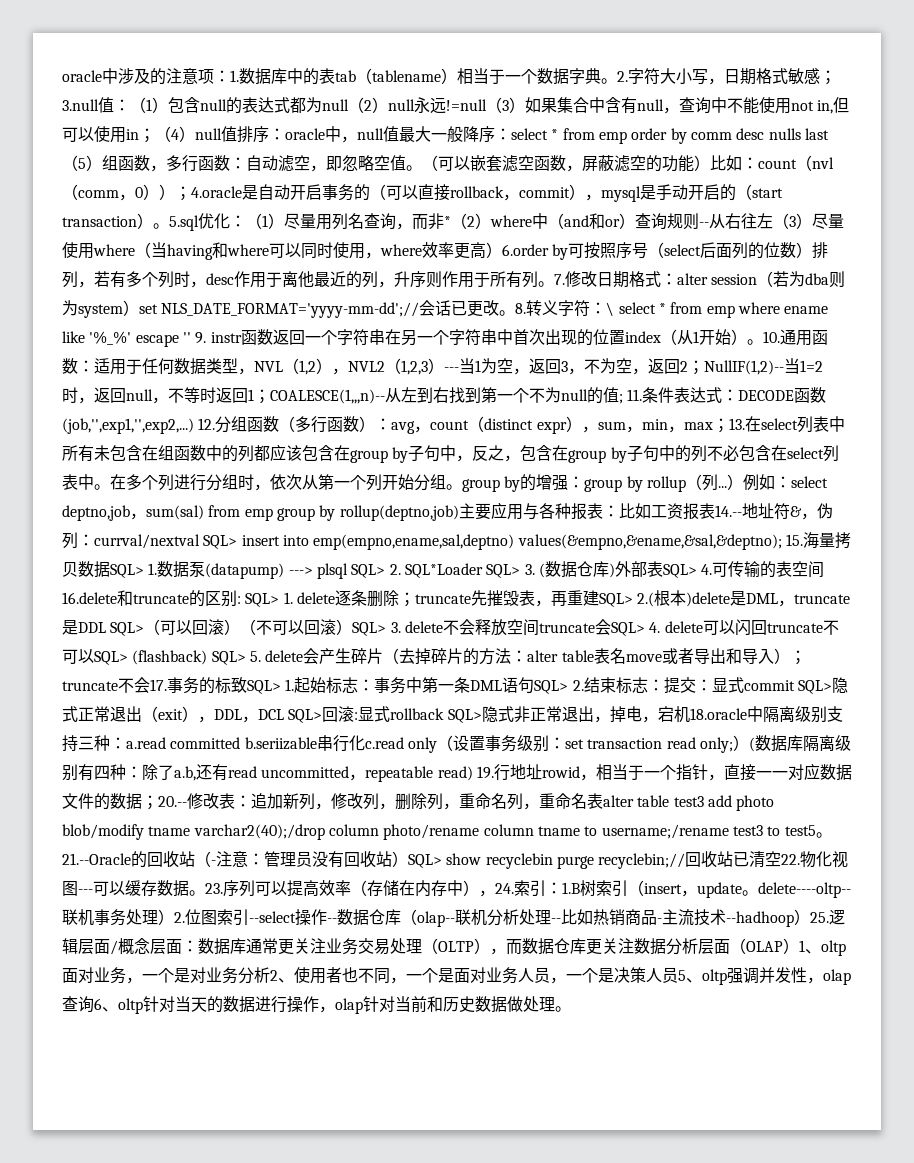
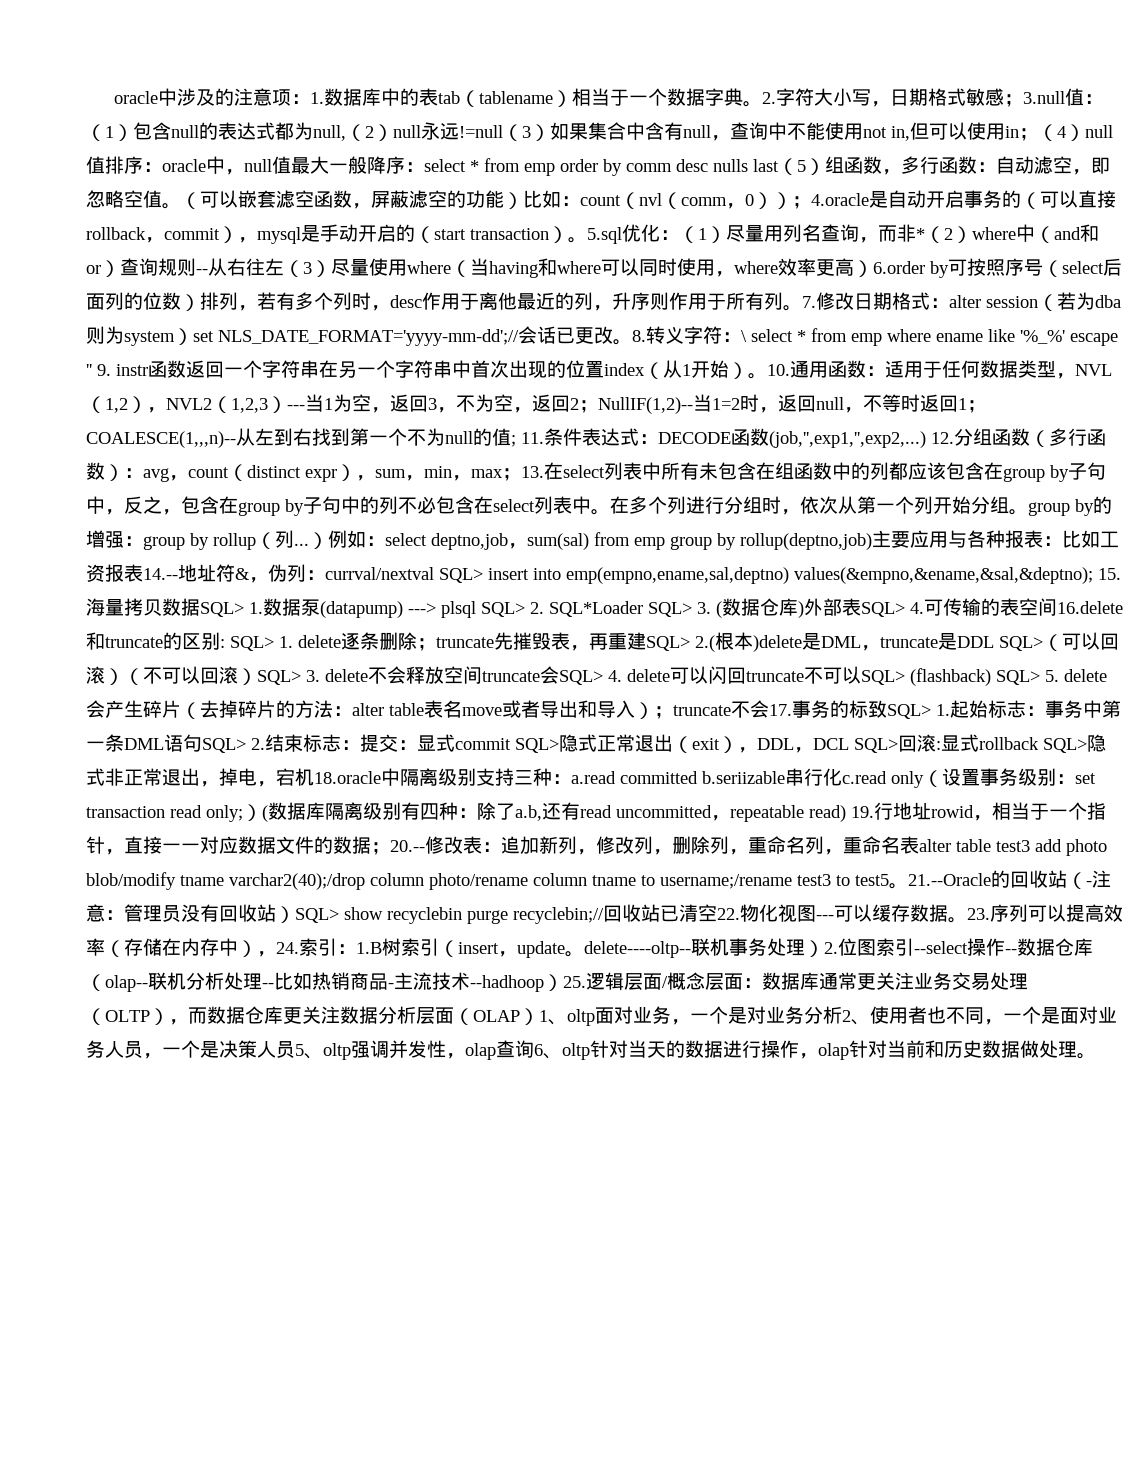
[322,99,349,111] null -> [313,125,346,141] null,

